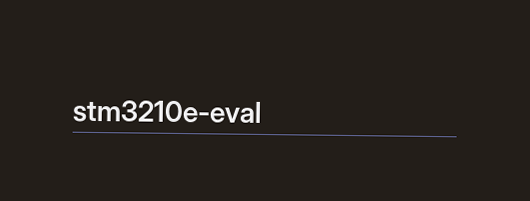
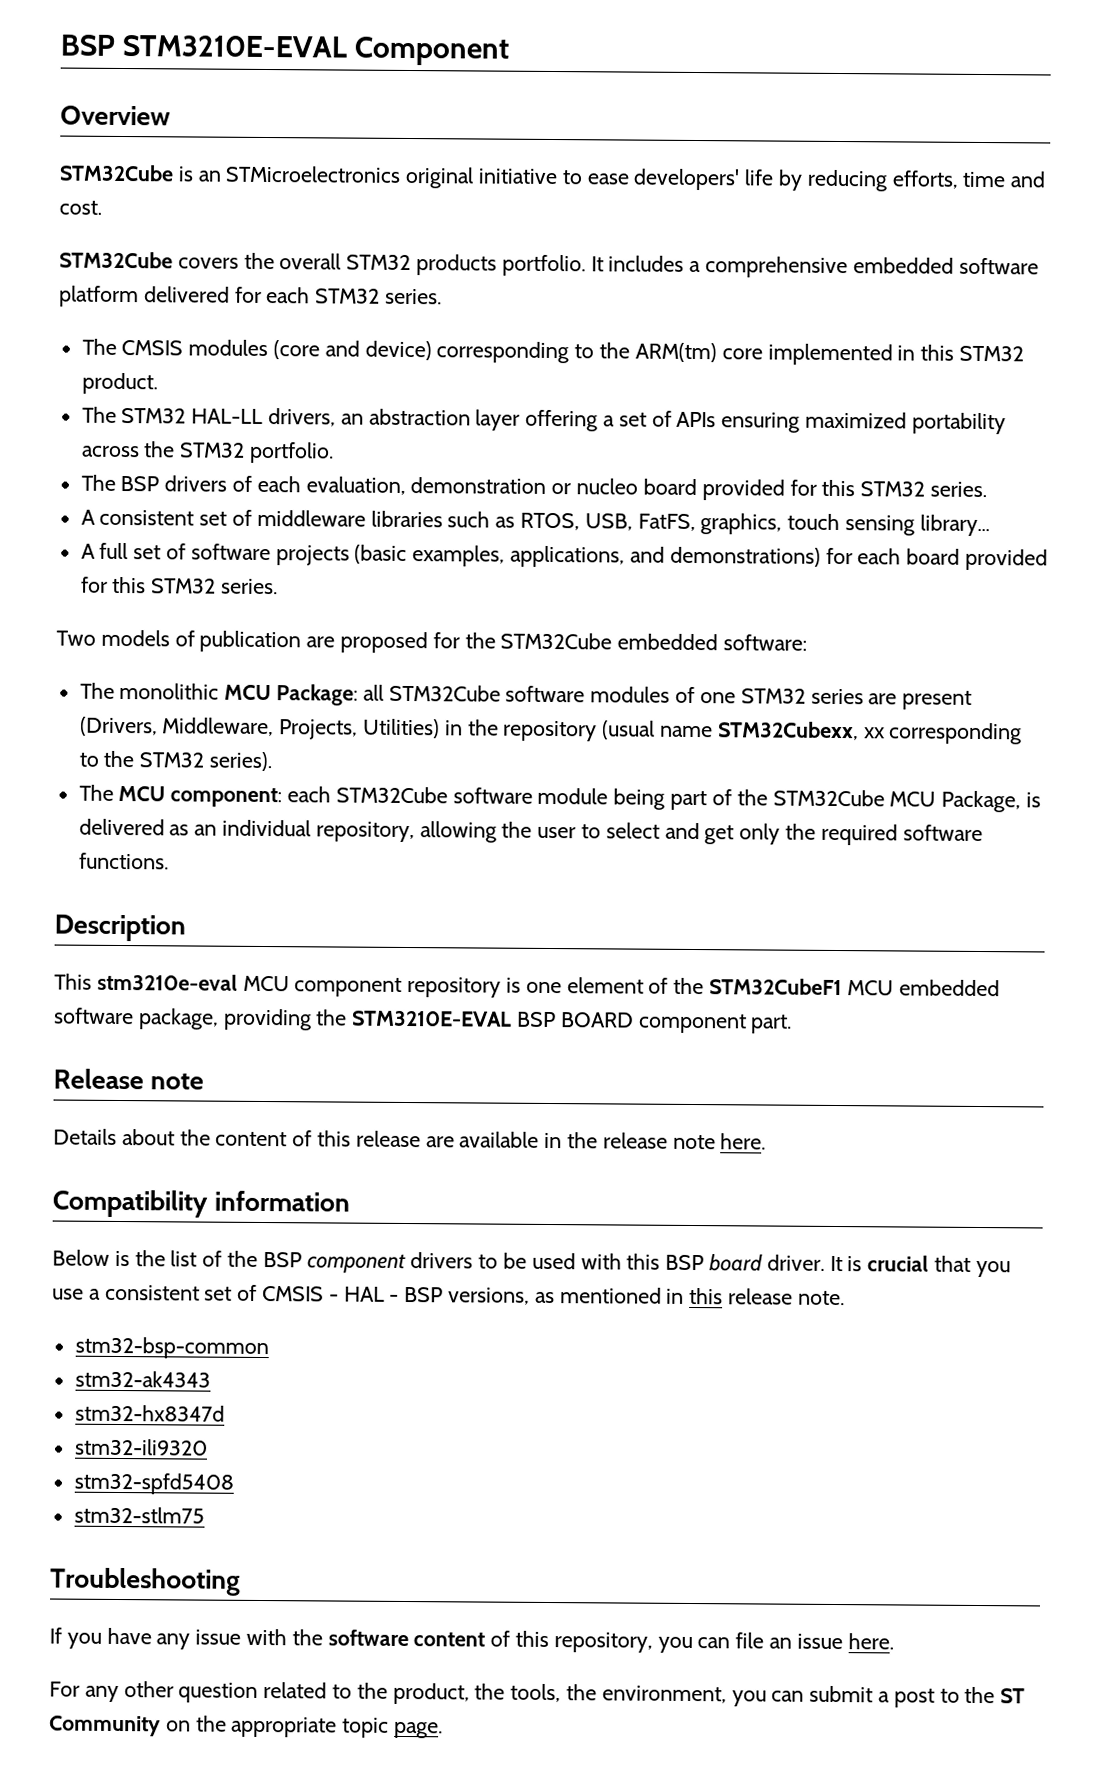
[72,99,262,124] stm3210e-eval -> [60,34,510,66] [60,105,171,126] [59,164,1047,192] [59,200,102,215] [59,251,1039,279] [59,285,443,308] [81,338,1024,366] [81,372,158,395] [81,406,1006,435] [80,441,335,464] [80,474,987,501] [80,509,990,537] [80,542,1048,571] [80,576,279,595] [56,629,808,654] [79,682,973,710] [79,716,1023,745] [78,750,273,772] [78,784,1041,813] [78,818,983,846] [78,852,169,870] [54,914,186,942] [54,973,1000,998] [54,1007,793,1034] [53,1068,205,1090] [53,1128,767,1150] [52,1189,351,1218] [52,1249,1011,1278] [52,1284,845,1306] [74,1336,269,1360] [74,1370,211,1388] [74,1404,225,1422] [74,1438,208,1456] [73,1472,234,1495] [73,1506,205,1524] [50,1567,241,1596] [49,1627,894,1654] [49,1681,1026,1708] [49,1715,444,1739] BSP STM3210E-EVAL Component // Overview // STM32Cube is an STMicroelectronics original initiative to ease developers' life by reducing efforts, time and cost. // STM32Cube covers the overall STM32 products portfolio. It includes a comprehensive embedded software platform delivered for each STM32 series. // The CMSIS modules (core and device) corresponding to the ARM(tm) core implemented in this STM32 product. // The STM32 HAL-LL drivers, an abstraction layer offering a set of APIs ensuring maximized portability across the STM32 portfolio. // The BSP drivers of each evaluation, demonstration or nucleo board provided for this STM32 series. // A consistent set of middleware libraries such as RTOS, USB, FatFS, graphics, touch sensing library... // A full set of software projects (basic examples, applications, and demonstrations) for each board provided for this STM32 series. // Two models of publication are proposed for the STM32Cube embedded software: // The monolithic MCU Package: all STM32Cube software modules of one STM32 series are present (Drivers, Middleware, Projects, Utilities) in the repository (usual name STM32Cubexx, xx corresponding to the STM32 series). // The MCU component: each STM32Cube software module being part of the STM32Cube MCU Package, is delivered as an individual repository, allowing the user to select and get only the required software functions. // Description // This stm3210e-eval MCU component repository is one element of the STM32CubeF1 MCU embedded software package, providing the STM3210E-EVAL BSP BOARD component part. // Release note // Details about the content of this release are available in the release note here. // Compatibility information // Below is the list of the BSP component drivers to be used with this BSP board driver. It is crucial that you use a consistent set of CMSIS - HAL - BSP versions, as mentioned in this release note. // stm32-bsp-common // stm32-ak4343 // stm32-hx8347d // stm32-ili9320 // stm32-spfd5408 // stm32-stlm75 // Troubleshooting // If you have any issue with the software content of this repository, you can file an issue here. // For any other question related to the product, the tools, the environment, you can submit a post to the ST Community on the appropriate topic page.

